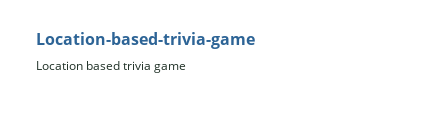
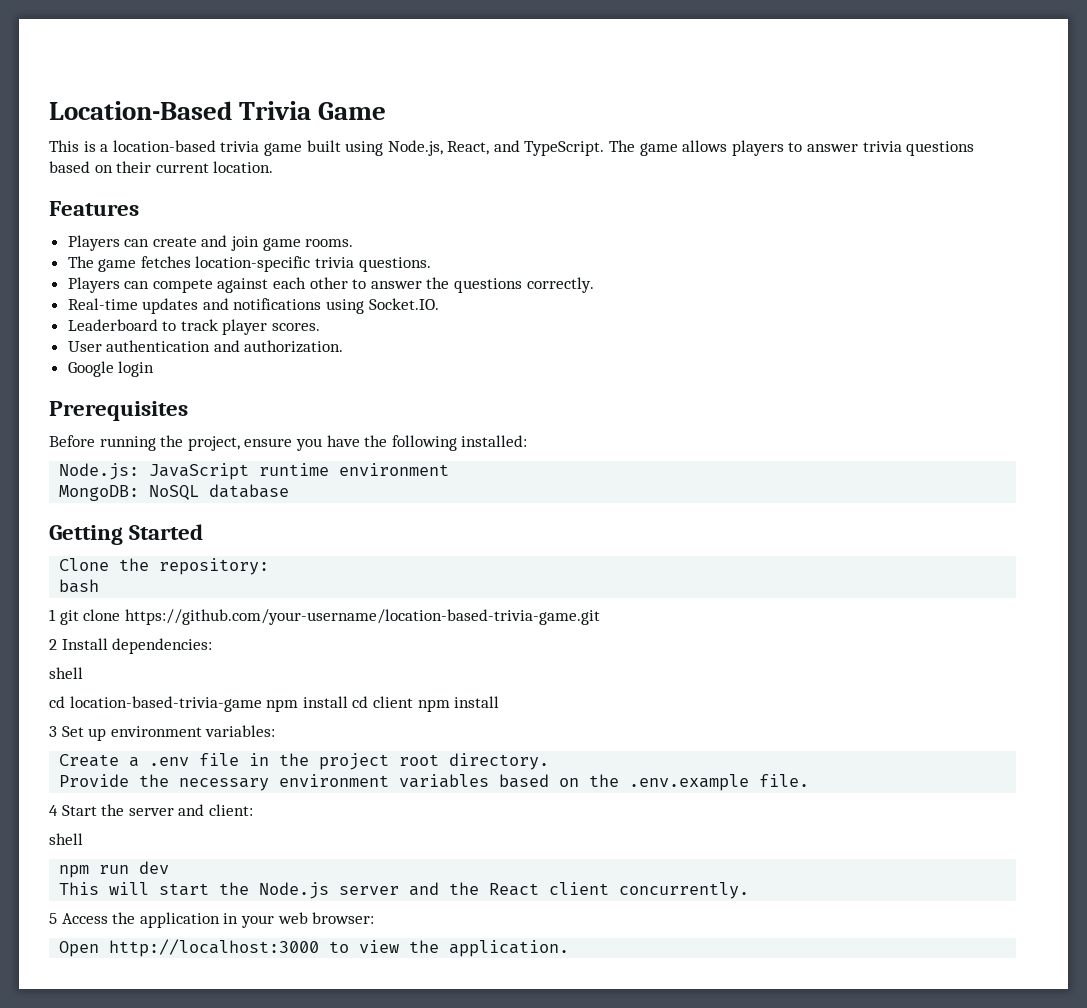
[36,32,255,49] [36,61,187,73] Location-based-trivia-game // Location based trivia game -> [49,101,387,120] [49,140,975,156] [49,161,274,173] [49,201,139,216] [67,235,354,251] [67,256,431,272] [67,277,594,293] [67,298,439,314] [67,319,321,335] [67,340,344,353] [67,361,155,377] [49,401,188,421] [49,435,528,451] [59,463,450,480] [59,484,290,501] [49,524,204,545] [59,558,270,575] [59,579,100,593] [49,609,600,625] [49,638,213,654] [49,667,83,679] [49,696,500,712] [49,725,276,741] [59,753,550,770] [59,774,810,791] [49,804,253,816] [49,833,83,845] [59,861,170,878] [59,882,750,899] [49,912,375,928] [59,939,570,957] Location-Based Trivia Game // This is a location-based trivia game built using Node.js, React, and TypeScript. The game allows players to answer trivia questions based on their current location. // Features // Players can create and join game rooms. // The game fetches location-specific trivia questions. // Players can compete against each other to answer the questions correctly. // Real-time updates and notifications using Socket.IO. // Leaderboard to track player scores. // User authentication and authorization. // Google login // Prerequisites // Before running the project, ensure you have the following installed: // Node.js: JavaScript runtime environment // MongoDB: NoSQL database // Getting Started // Clone the repository: // bash // 1 git clone https://github.com/your-username/location-based-trivia-game.git // 2 Install dependencies: // shell // cd location-based-trivia-game npm install cd client npm install // 3 Set up environment variables: // Create a .env file in the project root directory. // Provide the necessary environment variables based on the .env.example file. // 4 Start the server and client: // shell // npm run dev // This will start the Node.js server and the React client concurrently. // 5 Access the application in your web browser: // Open http://localhost:3000 to view the application.

